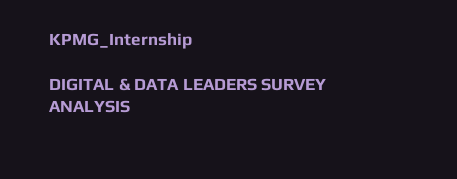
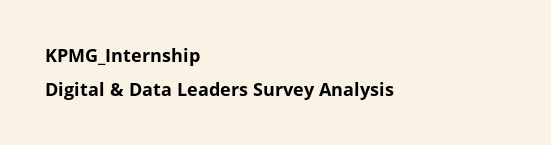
[49,78,327,91] [49,100,130,113] DIGITAL & DATA LEADERS SURVEY ANALYSIS -> [45,82,394,100] Digital & Data Leaders Survey Analysis

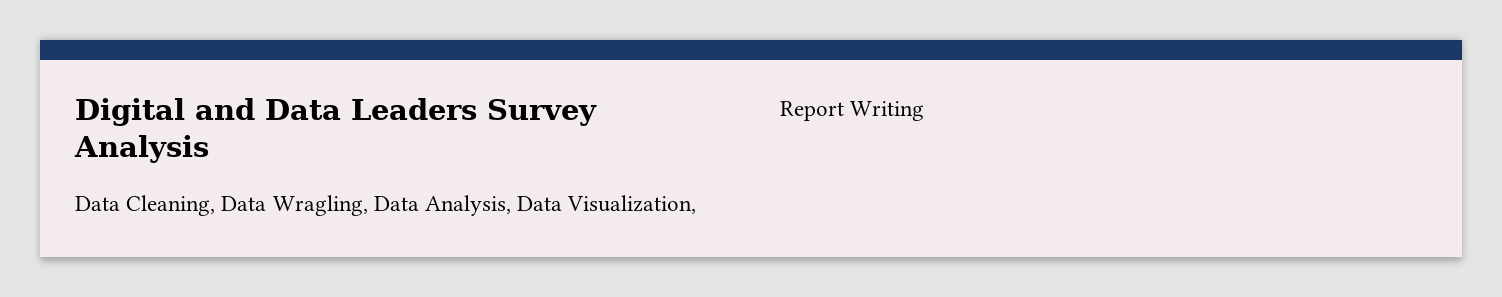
[45,48,200,66] [45,82,124,100] KPMG_Internship // Digital & -> [75,98,255,126] Digital and
(394, 91) none -> [75,195,697,216] [780,101,925,121] // Data Cleaning, Data Wragling, Data Analysis, Data Visualization, Report Writing

